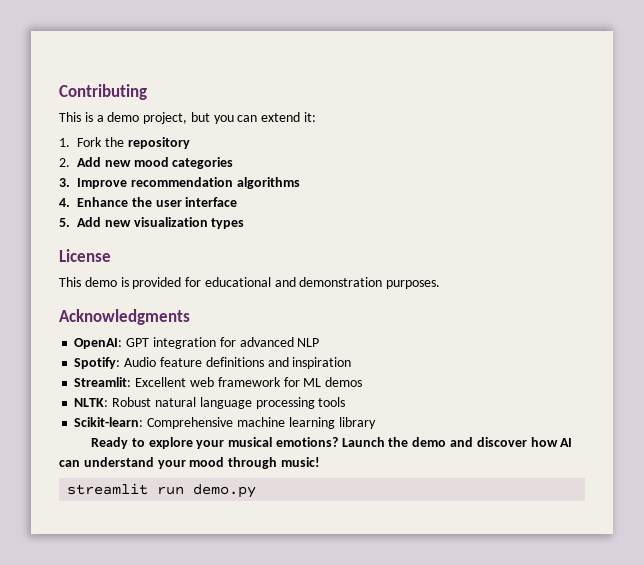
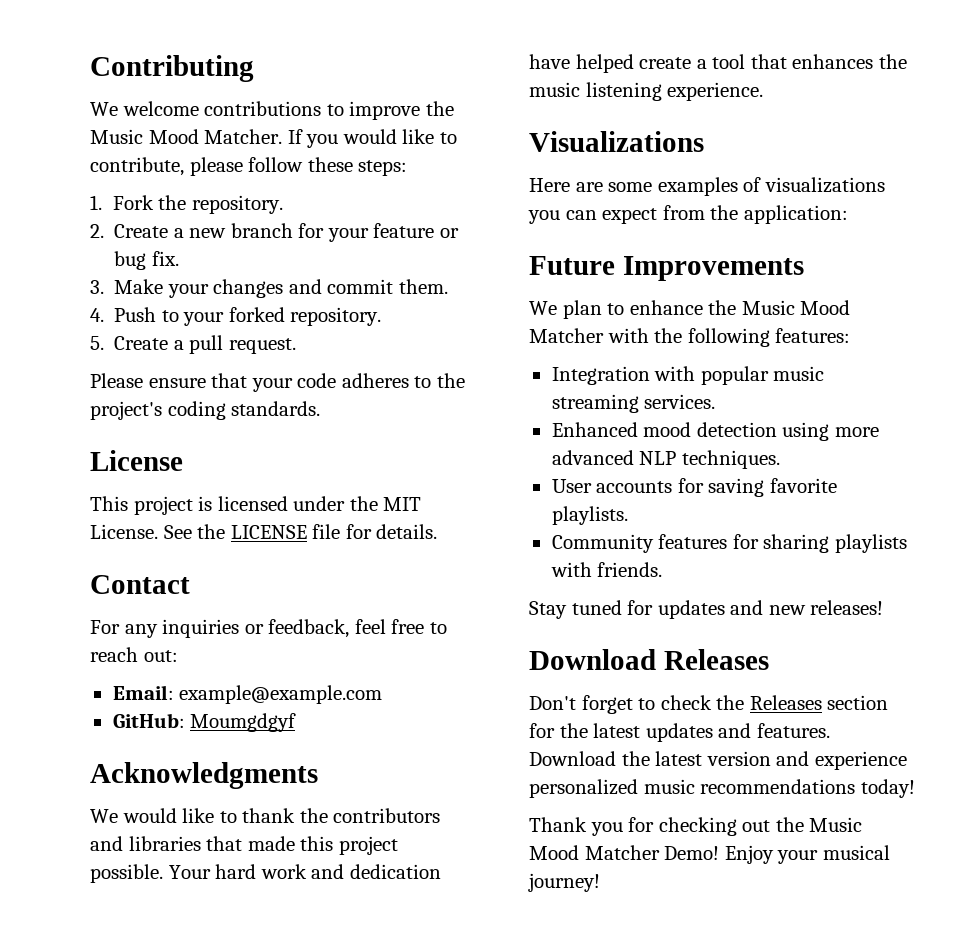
[59,112,317,124] This is a demo project, but you can extend it: -> [90,101,454,120] [90,129,457,148] [90,157,408,176] We welcome contributions to improve the Music Mood Matcher. If you would like to contribute, please follow these steps:
[127,137,190,149] repository -> [191,195,283,214] repository.
[77,157,234,169] [59,177,300,189] [59,197,238,207] [59,217,245,229] [59,249,111,262] [59,277,441,289] [59,309,190,325] [74,337,320,349] [74,357,352,369] [74,377,363,387] [74,397,346,409] [74,417,376,429] [91,437,573,449] [59,457,320,469] [67,483,257,498] Add new mood categories // 3. Improve recommendation algorithms // 4. Enhance the user interface // 5. Add new visualization types // License // This demo is provided for educational and demonstration purposes. // Acknowledgments // OpenAI: GPT integration for advanced NLP // Spotify: Audio feature definitions and inspiration // Streamlit: Excellent web framework for ML demos // NLTK: Robust natural language processing tools // Scikit-learn: Comprehensive machine learning library // Ready to explore your musical emotions? Launch the demo and discover how AI can understand your mood through music! // streamlit run demo.py -> [114,223,459,242] [114,251,179,270] [90,279,448,298] [90,307,382,326] [90,335,296,354] [90,373,465,392] [90,401,321,420] [90,450,183,471] [90,496,422,515] [90,524,438,539] [90,575,190,594] [90,619,447,638] [90,647,178,662] [112,685,383,704] [112,713,297,732] [90,762,318,789] [90,808,441,823] [90,836,398,855] [90,864,441,883] [529,54,907,73] [529,82,764,101] [529,131,704,152] [529,177,885,196] [528,205,848,224] [529,256,804,281] [529,300,851,319] [529,328,851,347] [551,366,825,385] [551,394,716,413] [551,422,879,441] [551,450,780,469] [551,478,837,497] [551,506,628,525] [551,534,907,553] [550,562,663,577] [529,600,884,619] [529,649,769,670] [529,695,889,714] [529,723,830,742] [529,751,907,770] [529,779,915,798] [529,817,863,836] [529,845,890,864] [528,873,600,892] Create a new branch for your feature or bug fix. // 3. Make your changes and commit them. // 4. Push to your forked repository. // 5. Create a pull request. // Please ensure that your code adheres to the project's coding standards. // License // This project is licensed under the MIT License. See the LICENSE file for details. // Contact // For any inquiries or feedback, feel free to reach out: // Email: example@example.com // GitHub: Moumgdgyf // Acknowledgments // We would like to thank the contributors and libraries that made this project possible. Your hard work and dedication have helped create a tool that enhances the music listening experience. // Visualizations // Here are some examples of visualizations you can expect from the application: // Future Improvements // We plan to enhance the Music Mood Matcher with the following features: // Integration with popular music streaming services. // Enhanced mood detection using more advanced NLP techniques. // User accounts for saving favorite playlists. // Community features for sharing playlists with friends. // Stay tuned for updates and new releases! // Download Releases // Don't forget to check the Releases section for the latest updates and features. Download the latest version and experience personalized music recommendations today! // Thank you for checking out the Music Mood Matcher Demo! Enjoy your musical journey!

